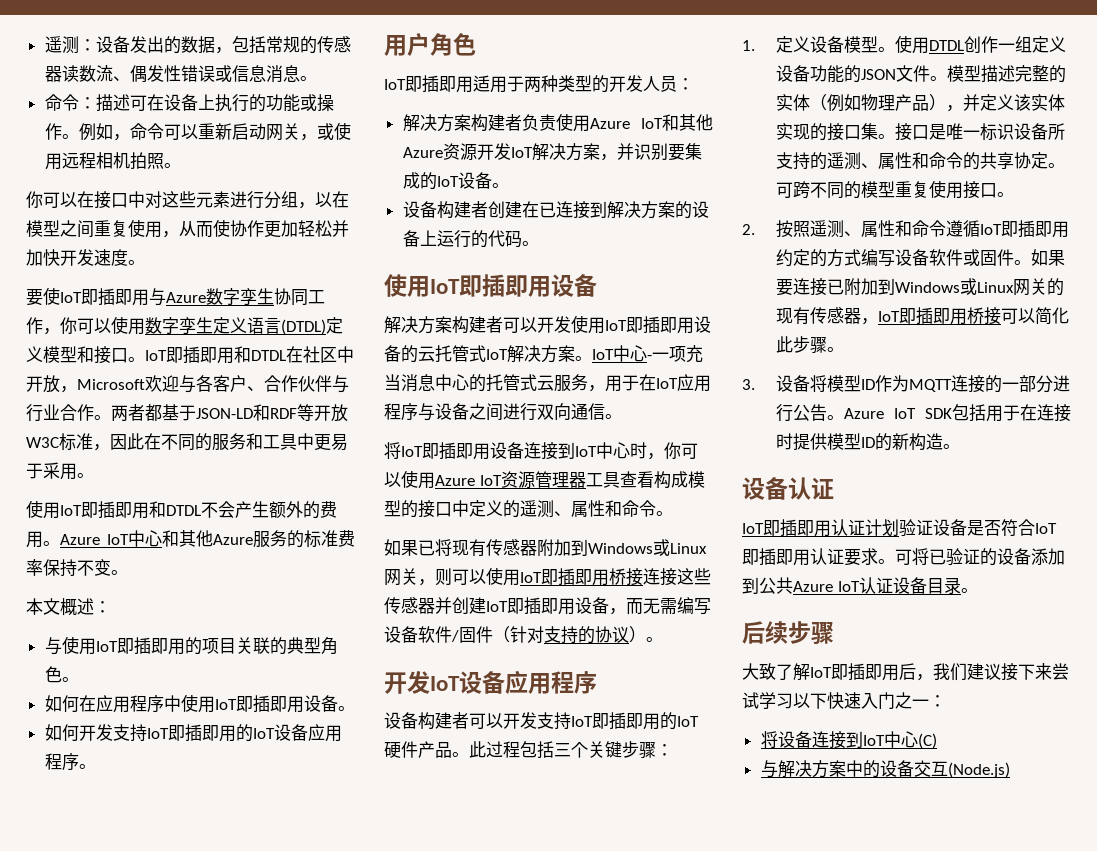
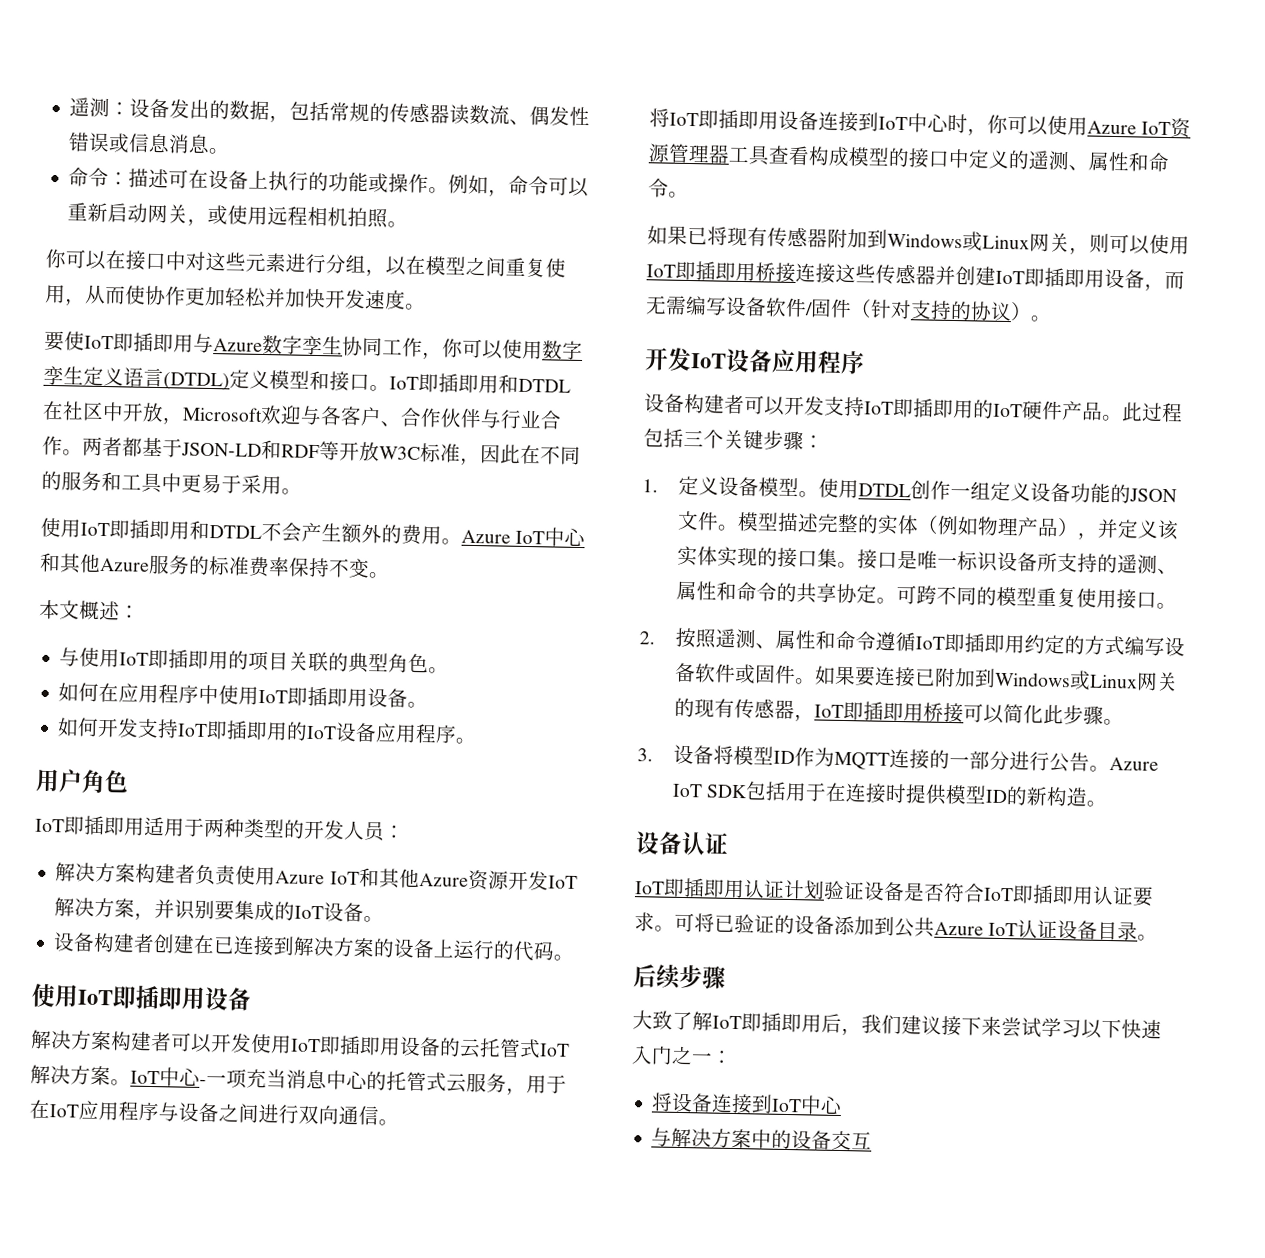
[917,733,937,749] (C) -> (844, 1105) none
[947,762,1010,778] (Node.js) -> (873, 1140) none

